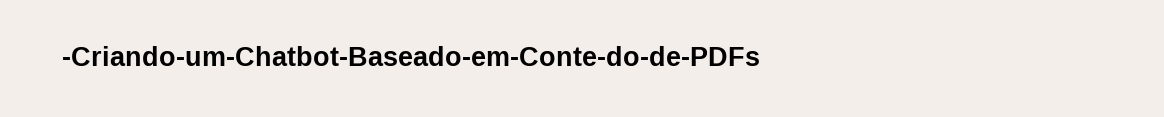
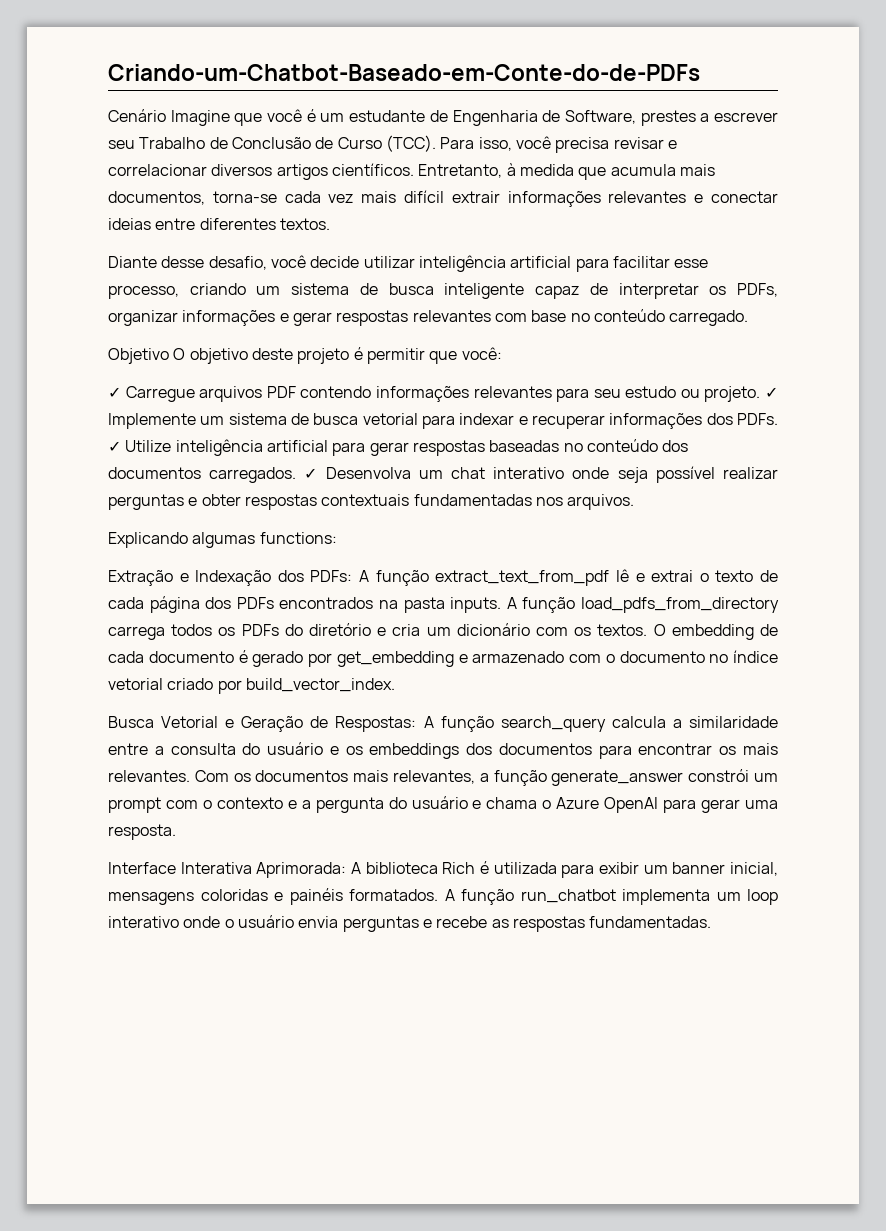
[62,46,760,66] -Criando-um-Chatbot-Baseado-em-Conte-do-de-PDFs -> [108,64,700,81] [108,109,779,126] [108,135,677,153] [108,163,715,180] [108,190,778,207] [108,218,330,230] [108,255,709,272] [108,283,779,299] [108,309,749,326] [108,347,502,364] [108,386,779,402] [108,413,778,429] [108,439,689,456] [108,466,778,483] [108,494,635,510] [108,532,337,548] [108,569,779,586] [108,596,780,613] [108,623,778,640] [108,650,778,667] [108,678,395,694] [108,716,779,732] [108,742,778,759] [108,769,778,786] [108,796,778,813] [108,824,176,840] [108,861,779,878] [108,888,778,905] [108,915,712,932] Criando-um-Chatbot-Baseado-em-Conte-do-de-PDFs // Cenário Imagine que você é um estudante de Engenharia de Software, prestes a escrever seu Trabalho de Conclusão de Curso (TCC). Para isso, você precisa revisar e correlacionar diversos artigos científicos. Entretanto, à medida que acumula mais documentos, torna-se cada vez mais difícil extrair informações relevantes e conectar ideias entre diferentes textos. // Diante desse desafio, você decide utilizar inteligência artificial para facilitar esse processo, criando um sistema de busca inteligente capaz de interpretar os PDFs, organizar informações e gerar respostas relevantes com base no conteúdo carregado. // Objetivo O objetivo deste projeto é permitir que você: // ✓ Carregue arquivos PDF contendo informações relevantes para seu estudo ou projeto. ✓ Implemente um sistema de busca vetorial para indexar e recuperar informações dos PDFs. ✓ Utilize inteligência artificial para gerar respostas baseadas no conteúdo dos documentos carregados. ✓ Desenvolva um chat interativo onde seja possível realizar perguntas e obter respostas contextuais fundamentadas nos arquivos. // Explicando algumas functions: // Extração e Indexação dos PDFs: A função extract_text_from_pdf lê e extrai o texto de cada página dos PDFs encontrados na pasta inputs. A função load_pdfs_from_directory carrega todos os PDFs do diretório e cria um dicionário com os textos. O embedding de cada documento é gerado por get_embedding e armazenado com o documento no índice vetorial criado por build_vector_index. // Busca Vetorial e Geração de Respostas: A função search_query calcula a similaridade entre a consulta do usuário e os embeddings dos documentos para encontrar os mais relevantes. Com os documentos mais relevantes, a função generate_answer constrói um prompt com o contexto e a pergunta do usuário e chama o Azure OpenAI para gerar uma resposta. // Interface Interativa Aprimorada: A biblioteca Rich é utilizada para exibir um banner inicial, mensagens coloridas e painéis formatados. A função run_chatbot implementa um loop interativo onde o usuário envia perguntas e recebe as respostas fundamentadas.

